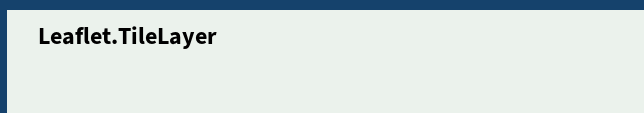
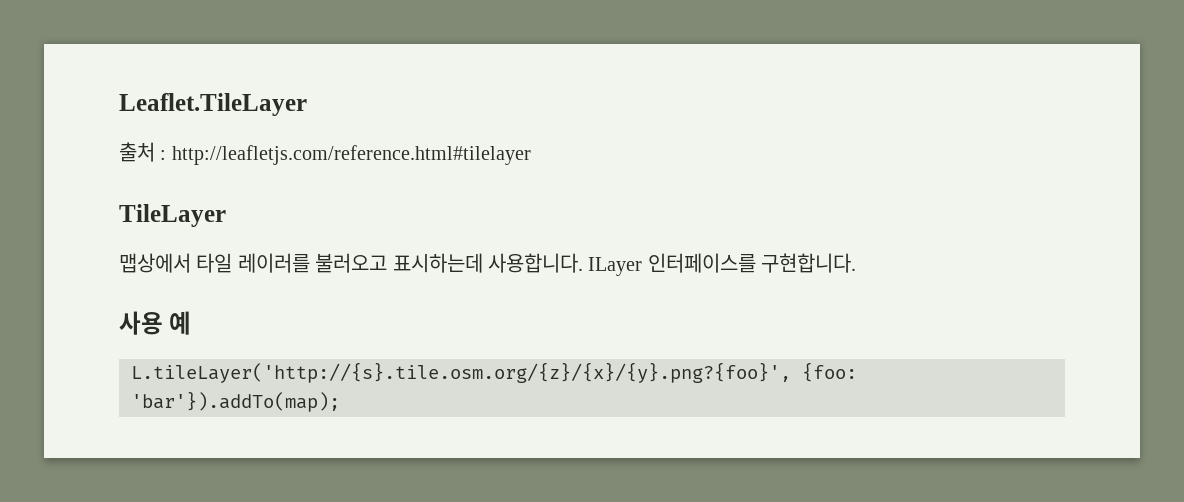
(217, 37) none -> [119,142,531,165] [119,204,226,227] [119,253,857,276] [119,311,192,335] [131,362,857,383] [131,391,340,412] // 출처 : http://leafletjs.com/reference.html#tilelayer // TileLayer // 맵상에서 타일 레이러를 불러오고 표시하는데 사용합니다. ILayer 인터페이스를 구현합니다. // 사용 예 // L.tileLayer('http://{s}.tile.osm.org/{z}/{x}/{y}.png?{foo}', {foo: 'bar'}).addTo(map);

